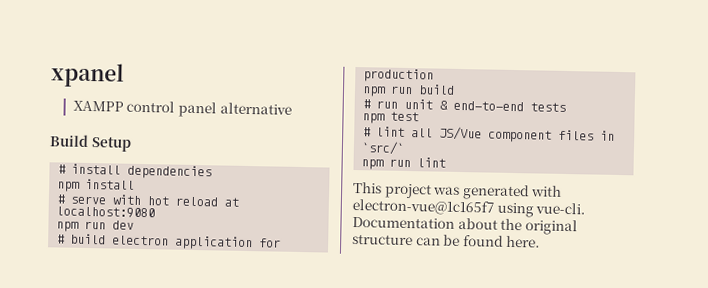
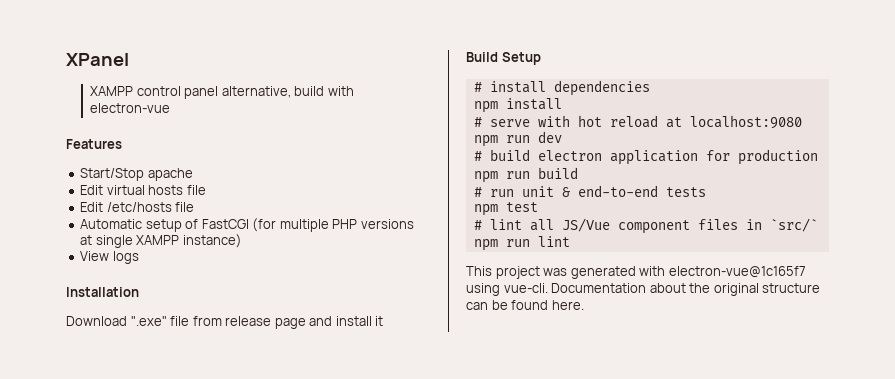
[51,62,124,88] xpanel -> [66,53,129,66] XPanel
[219,102,292,115] alternative -> [221,86,354,98] [90,103,171,113] [66,139,122,149] [80,168,193,181] [80,185,206,195] [80,202,195,212] [80,218,414,232] [80,234,242,248] [80,251,139,264] [66,287,139,297] [66,316,384,329] alternative, build with electron-vue // Features // Start/Stop apache // Edit virtual hosts file // Edit /etc/hosts file // Automatic setup of FastCGI (for multiple PHP versions at single XAMPP instance) // View logs // Installation // Download ".exe" file from release page and install it

